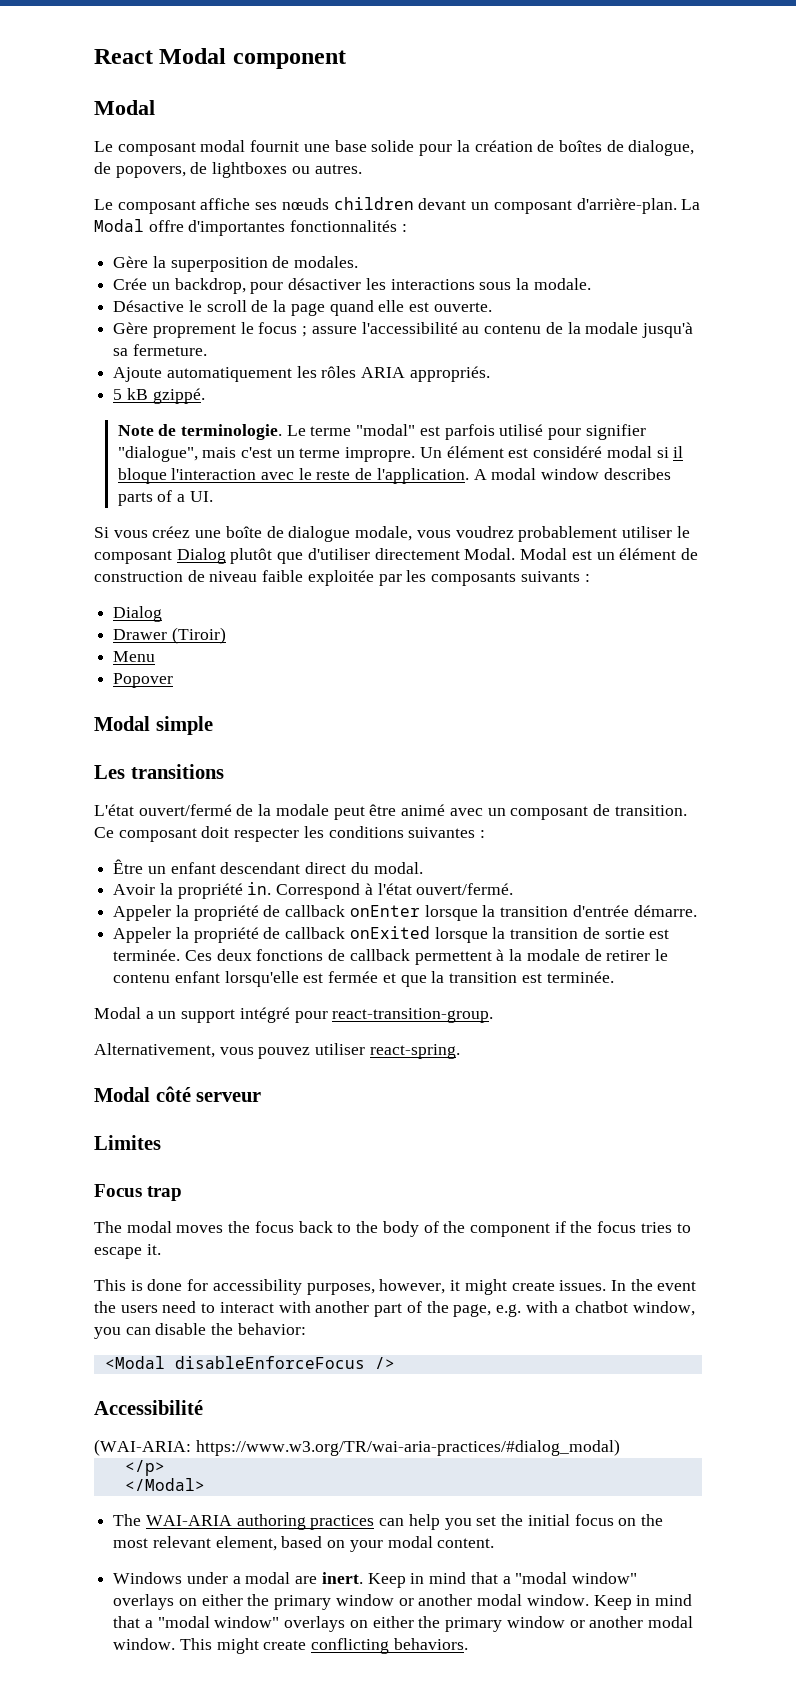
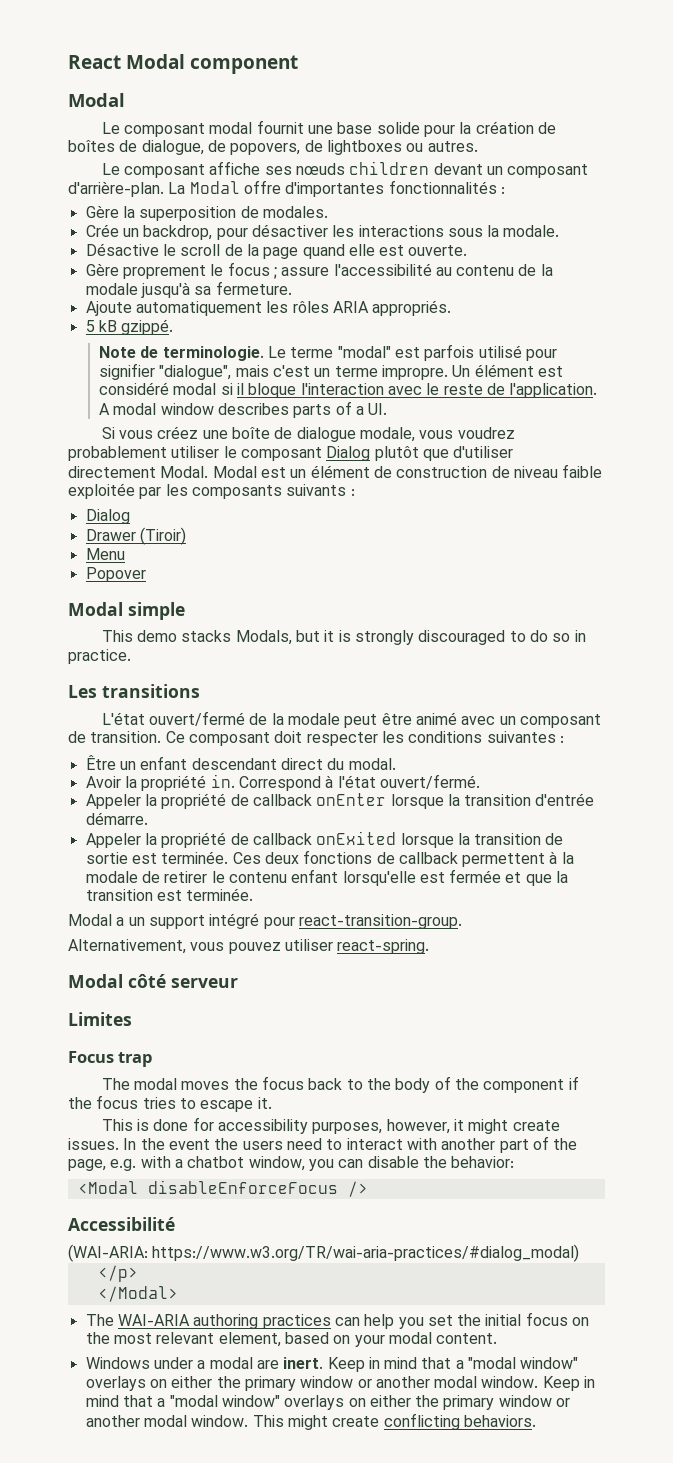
(213, 725) none -> [101,630,586,645] [68,649,131,664] // This demo stacks Modals, but it is strongly discouraged to do so in practice.

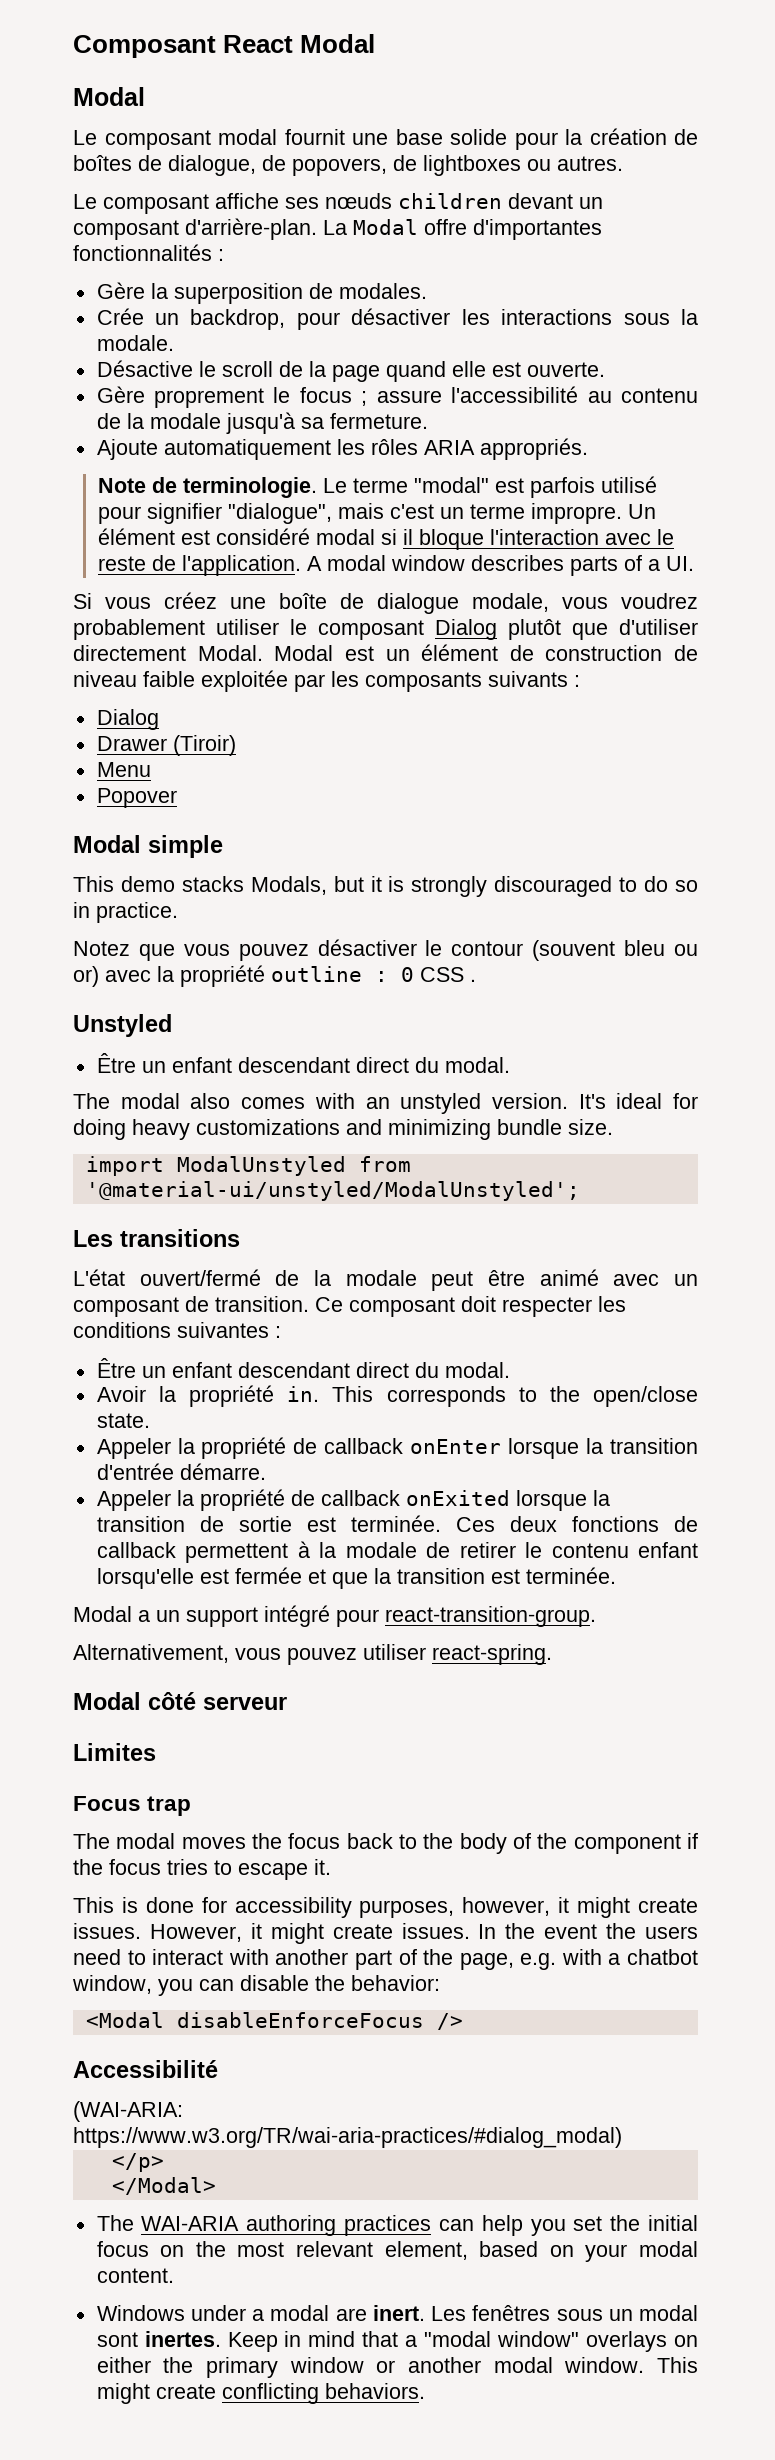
(68, 62) none -> [73,35,216,58] Composant
[190,55,299,74] component -> (376, 43) none
[85,319,174,335] // 5 kB gzippé. -> (588, 449) none
(131, 656) none -> [73,939,699,961] [73,965,476,987] [73,1014,172,1037] [96,1053,510,1073] [73,1093,698,1114] [73,1119,613,1140] [85,1156,411,1176] [85,1181,580,1201] // Notez que vous pouvez désactiver le contour (souvent bleu ou or) avec la propriété outline : 0 CSS . // Unstyled // Être un enfant descendant direct du modal. // The modal also comes with an unstyled version. It's ideal for doing heavy customizations and minimizing bundle size. // import ModalUnstyled from '@material-ui/unstyled/ModalUnstyled';
[238,774,480,791] Correspond à l'état ouvert/fermé. -> [332,1386,698,1407] [96,1413,150,1428] This corresponds to the open/close state.
(119, 1144) none -> [149,1923,470,1944] However, it might create issues.
[327,1357,579,1372] [85,1376,539,1391] Keep in mind that a "modal window" overlays on either the primary window or another modal window. -> [431,2305,699,2321] [96,2331,221,2347] Les fenêtres sous un modal sont inertes.

